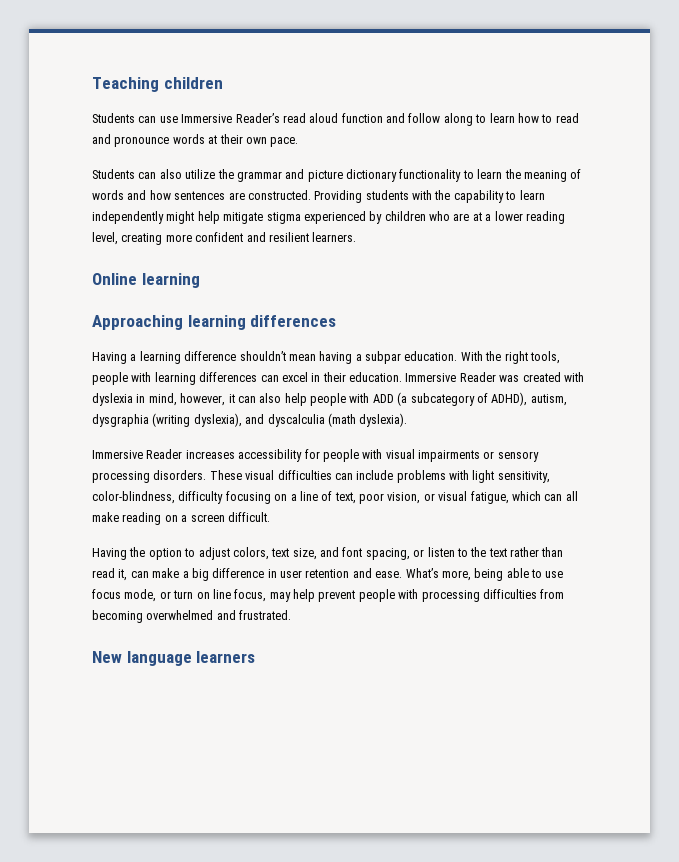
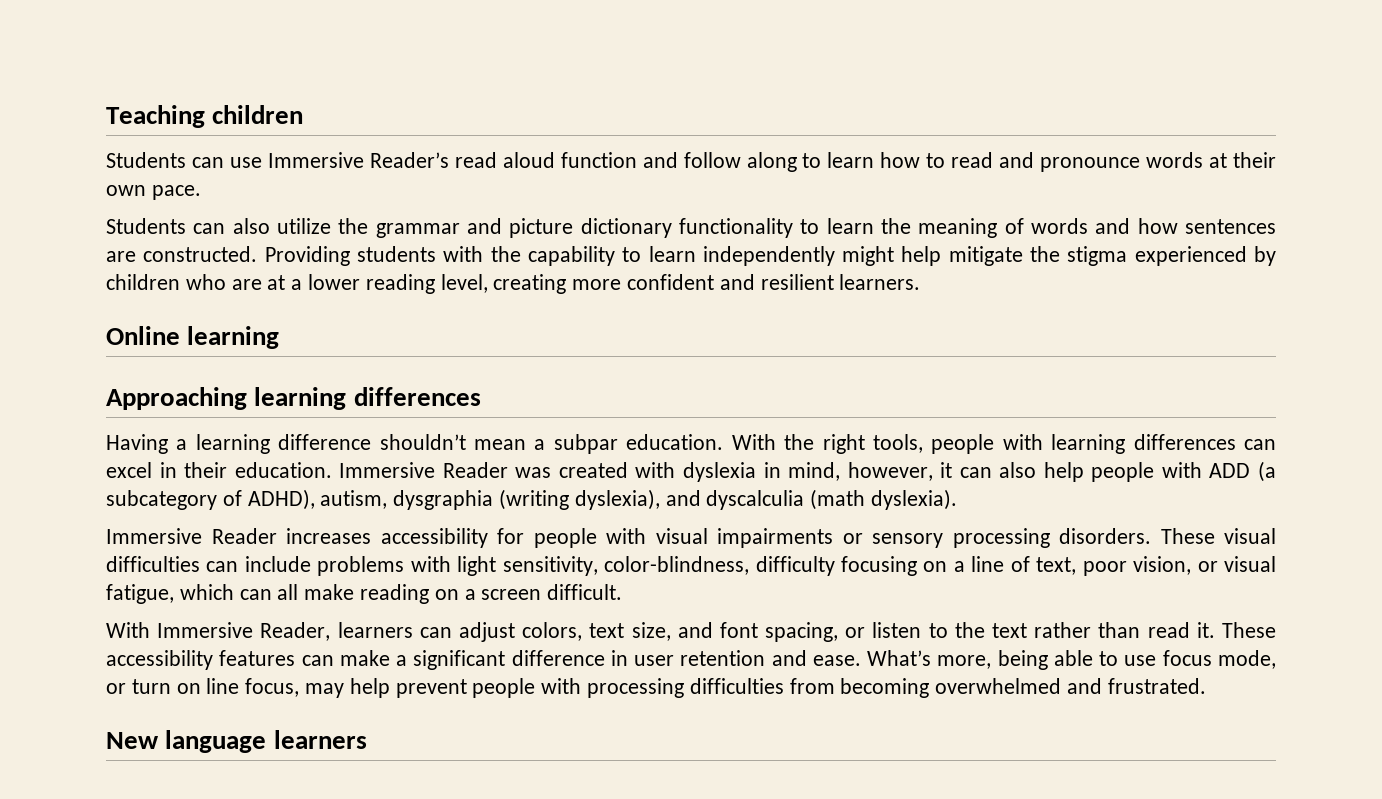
(264, 218) none -> [1030,246,1061,262] the
[319,351,353,364] having -> (527, 444) none
[92,547,196,560] Having the option to -> [106,622,452,641] With Immersive Reader, learners can
[118,569,128,581] it, -> [1196,622,1276,638] [106,650,296,670] it. These accessibility features
[191,568,209,581] big -> [413,650,506,670] significant

